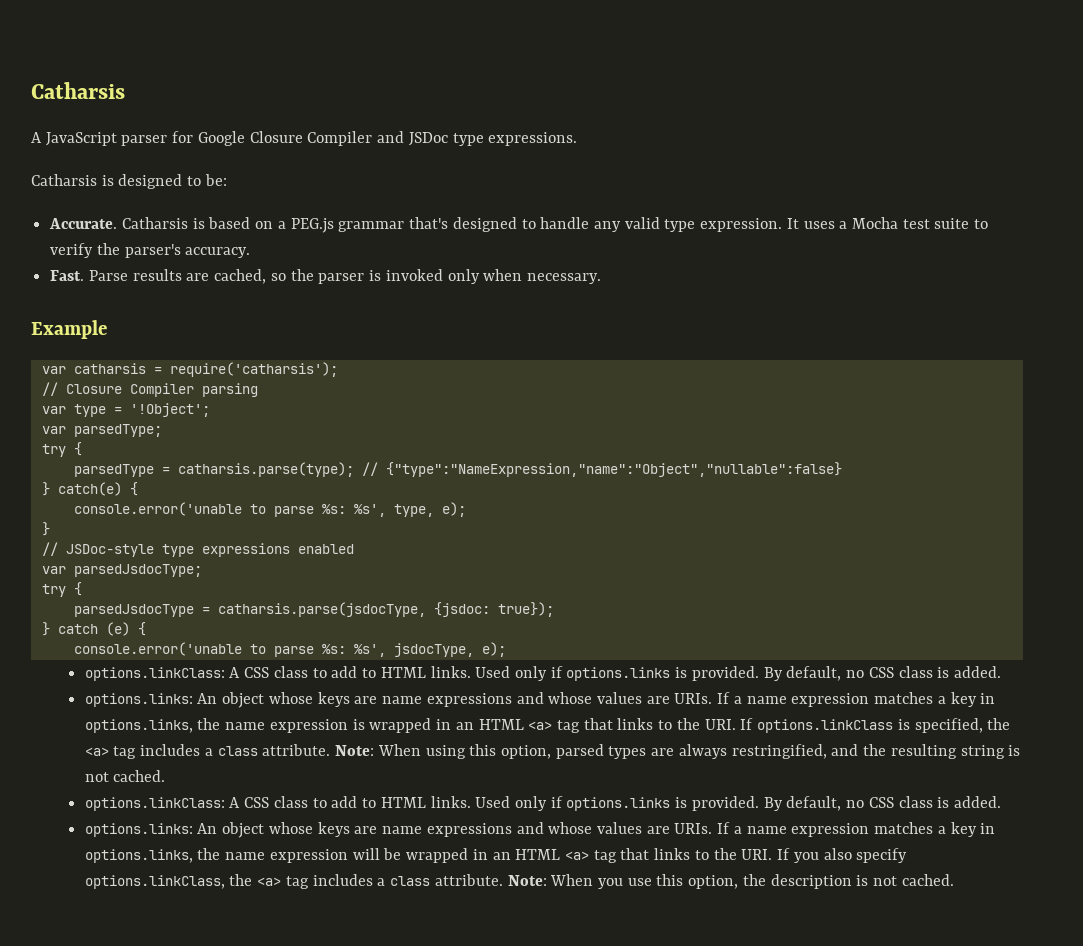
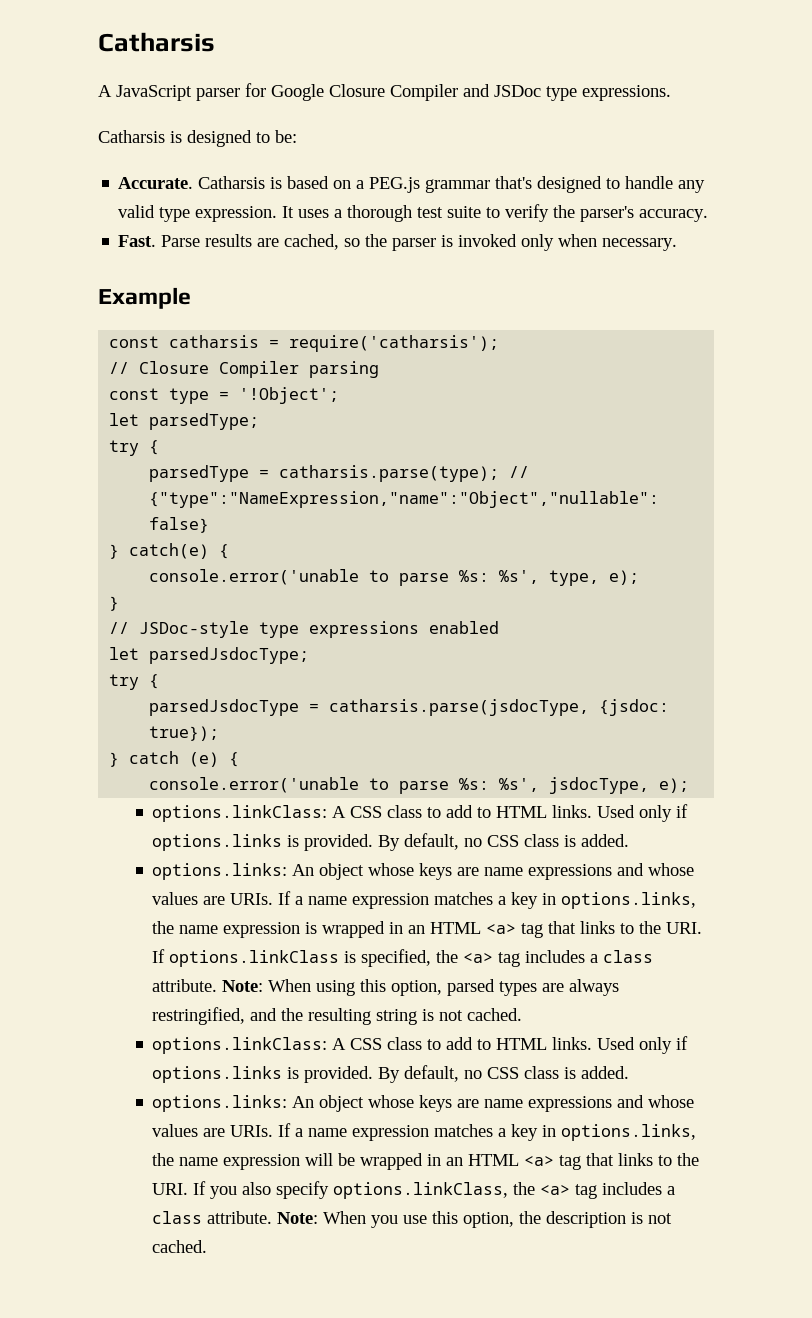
[852,217,899,229] Mocha -> [347,205,413,222] thorough
[41,366,66,374] var -> [109,336,160,348] const
[41,406,66,414] var -> [109,388,160,400] const
[41,426,66,434] var -> [109,413,140,426] let
[41,566,66,574] var -> [109,647,140,660] let

